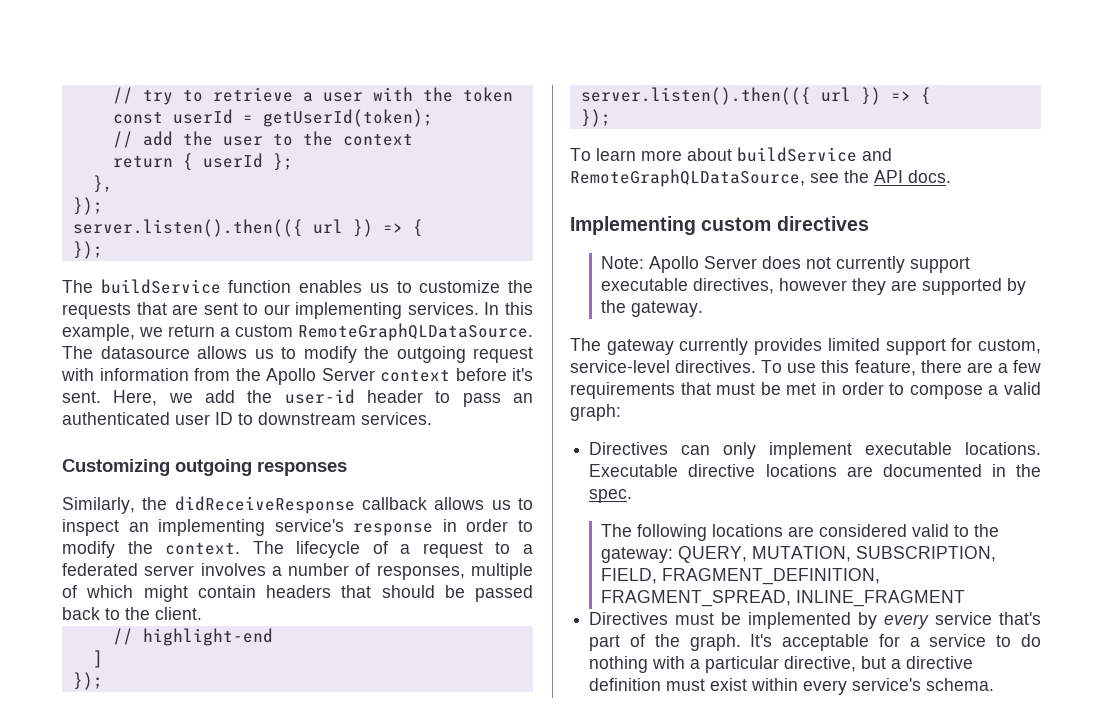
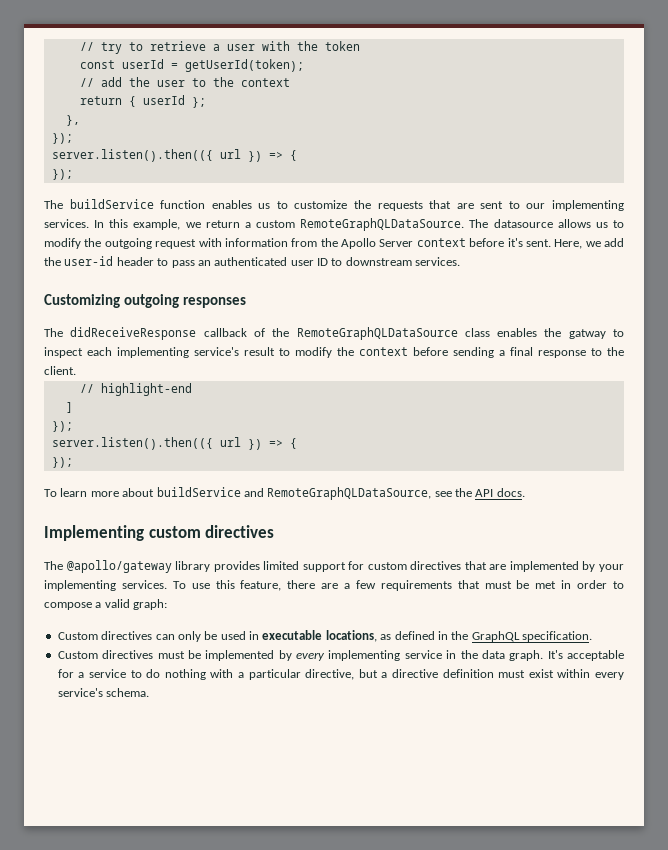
[62,496,511,514] Similarly, the didReceiveResponse callback allows us -> [44,327,606,340] The didReceiveResponse callback of the RemoteGraphQLDataSource class enables the gatway
[128,522,149,532] an -> [87,347,112,356] each
[353,519,533,536] [62,541,533,558] [62,563,533,580] [62,585,533,602] [62,607,100,620] response in order to modify the context. The lifecycle of a request to a federated server involves a number of responses, multiple of which might contain headers that should be passed back -> [244,347,586,358] result to modify the context before sending a final response
[601,256,971,273] [601,278,1027,295] [601,300,704,317] [570,338,749,355] // Note: Apollo Server does not currently support executable directives, however they are supported by the gateway. // The gateway currently -> [44,560,211,573] // The @apollo/gateway library
[978,339,1041,354] [570,360,757,373] custom, service-level directives. -> [367,561,625,572] [44,580,167,591] custom directives that are implemented by your implementing services.
[589,442,1041,459] [589,464,1041,477] [589,489,633,503] [601,524,1000,541] [601,546,997,563] [601,568,881,585] [601,590,966,607] [589,612,669,625] Directives can only implement executable locations. Executable directive locations are documented in the spec. // The following locations are considered valid to the gateway: QUERY, MUTATION, SUBSCRIPTION, FIELD, FRAGMENT_DEFINITION, FRAGMENT_SPREAD, INLINE_FRAGMENT // Directives -> [57,630,592,642] [57,650,154,659] Custom directives can only be used in executable locations, as defined in the GraphQL specification. // Custom directives
[935,612,1041,625] [589,634,680,651] service that's part of the -> [328,650,505,661] implementing service in the data

